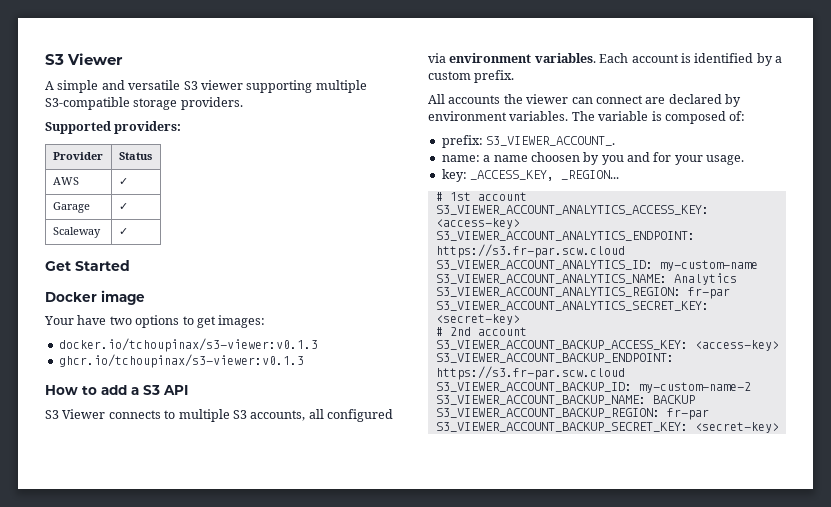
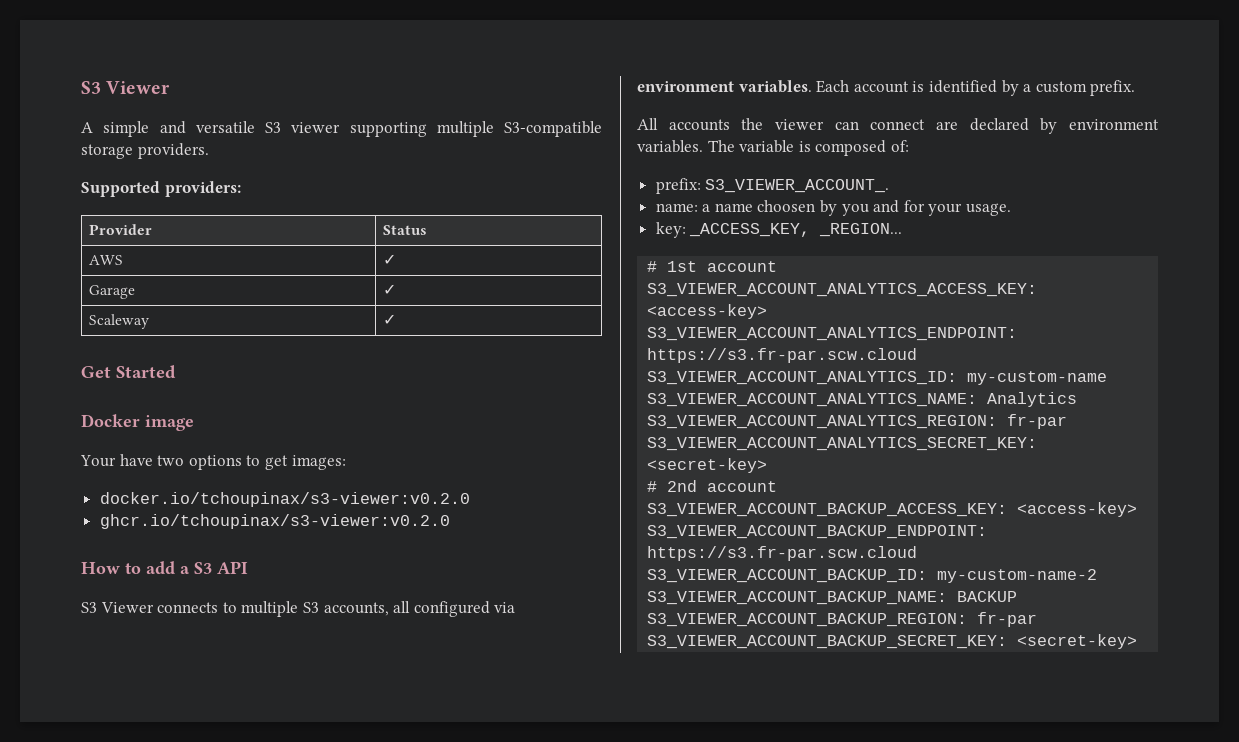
[58,338,318,352] [58,354,304,368] docker.io/tchoupinax/s3-viewer:v0.1.3 // ghcr.io/tchoupinax/s3-viewer:v0.1.3 -> [99,492,470,507] [99,514,450,529] docker.io/tchoupinax/s3-viewer:v0.2.0 // ghcr.io/tchoupinax/s3-viewer:v0.2.0

